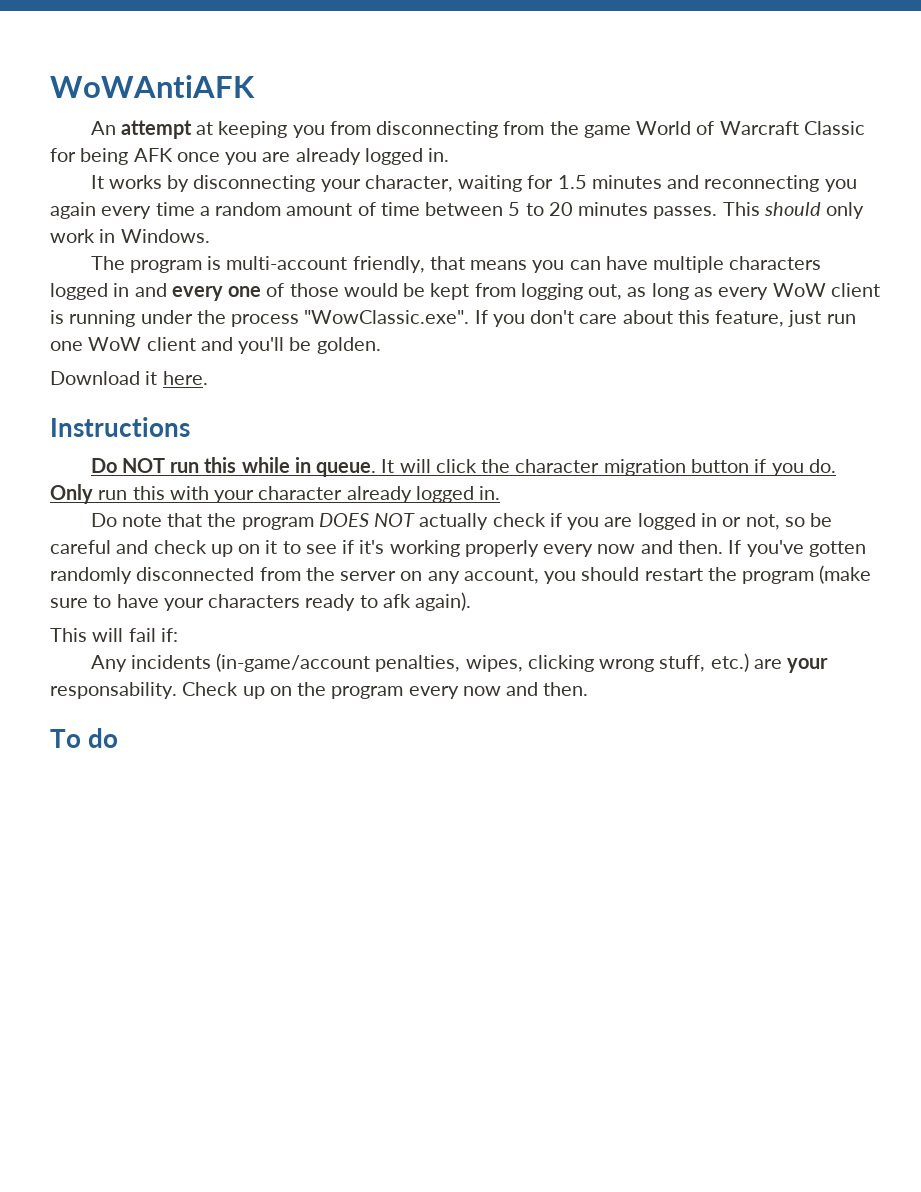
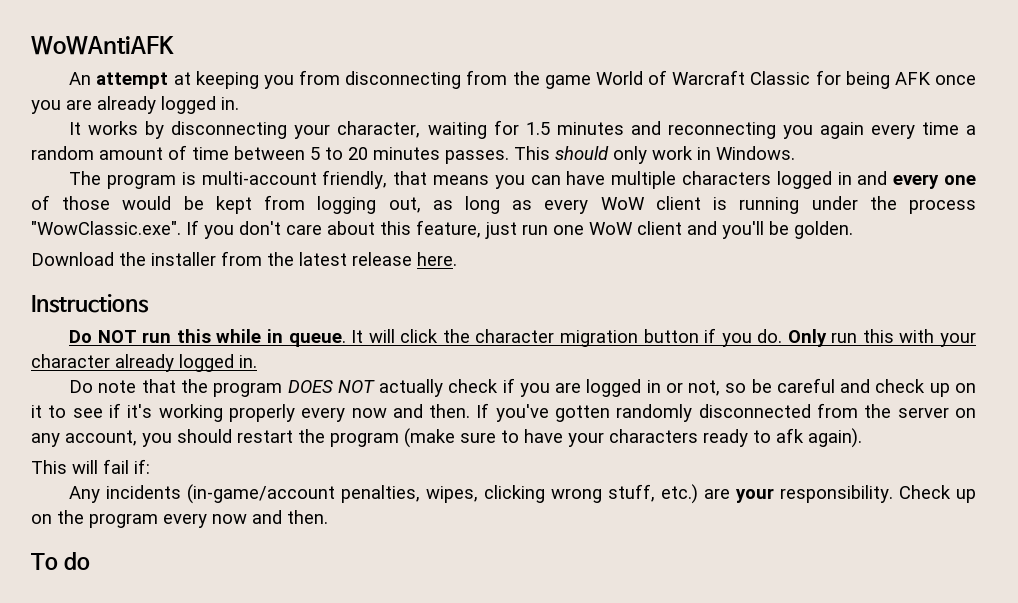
[145,371,158,385] it -> [119,251,412,266] the installer from the latest release
[50,682,177,699] responsability. -> [780,485,894,503] responsibility.

